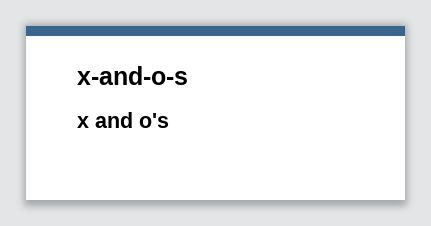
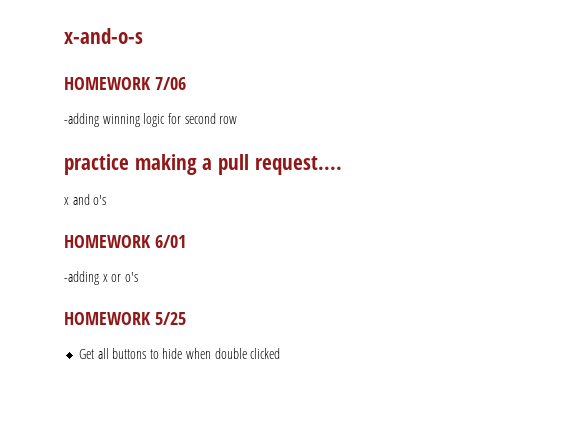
[77,112,169,128] x and o's -> [64,77,186,90] [64,113,238,127] [64,154,342,175] [64,194,107,205] [64,235,186,248] [64,271,138,285] [64,312,186,325] [78,348,281,359] HOMEWORK 7/06 // -adding winning logic for second row // practice making a pull request.... // x and o's // HOMEWORK 6/01 // -adding x or o's // HOMEWORK 5/25 // Get all buttons to hide when double clicked

